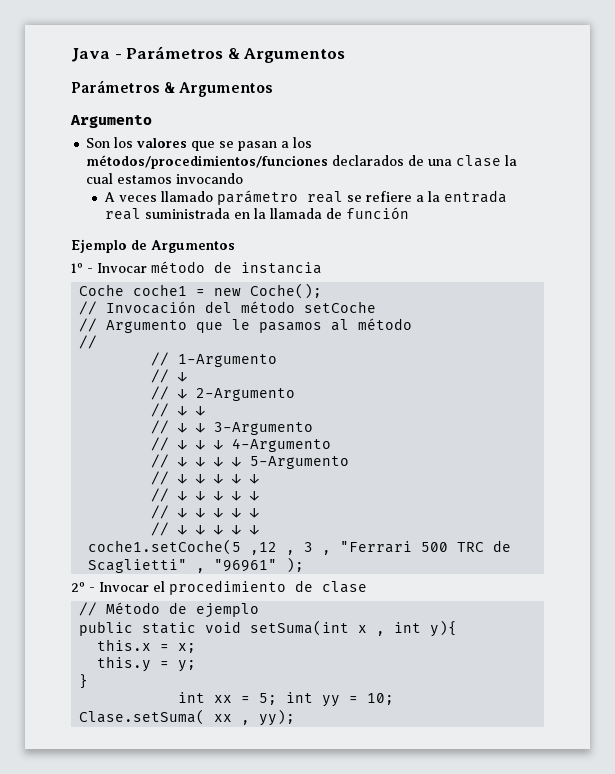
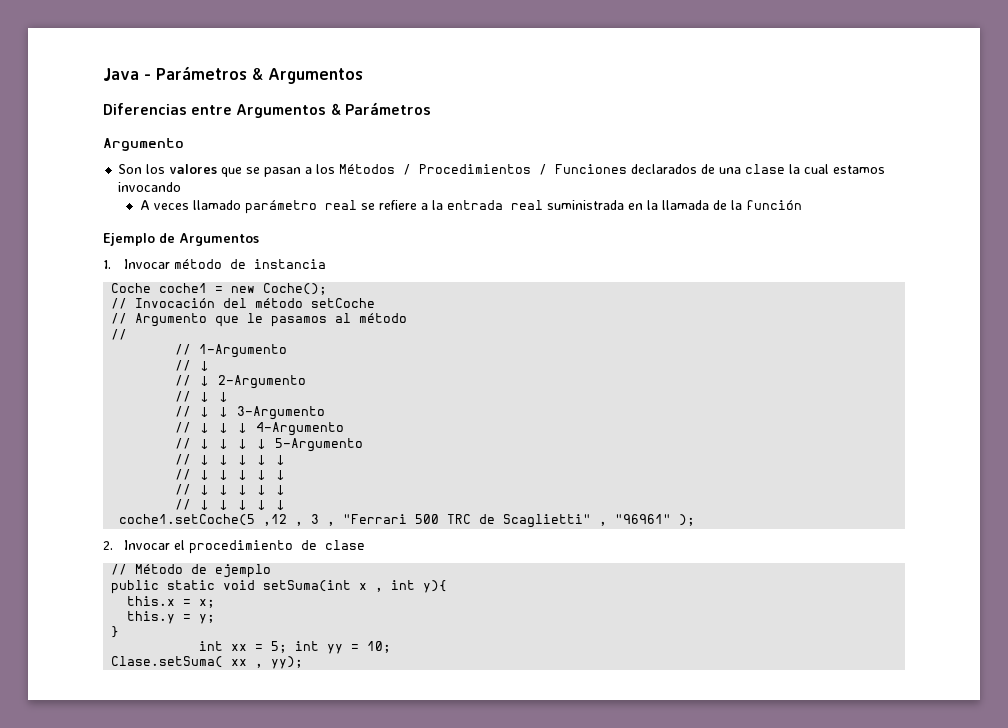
[71,80,274,97] Parámetros & Argumentos -> [103,102,431,118] Diferencias entre Argumentos & Parámetros
[86,155,329,169] métodos/procedimientos/funciones -> [339,164,628,175] Métodos / Procedimientos / Funciones
(342, 213) none -> [730,200,742,210] la
[71,263,93,273] 1º - -> [103,260,111,269] 1.
[71,582,95,592] 2º - -> [103,541,113,550] 2.

